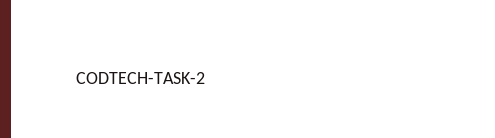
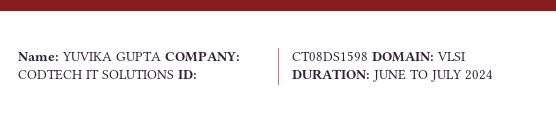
[76,72,205,84] CODTECH-TASK-2 -> [18,51,240,62] [18,69,197,80] [292,51,465,62] [292,69,493,82] Name: YUVIKA GUPTA COMPANY: CODTECH IT SOLUTIONS ID: CT08DS1598 DOMAIN: VLSI DURATION: JUNE TO JULY 2024

